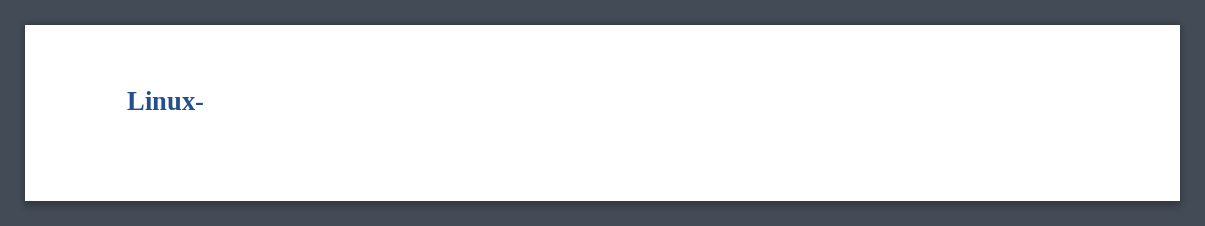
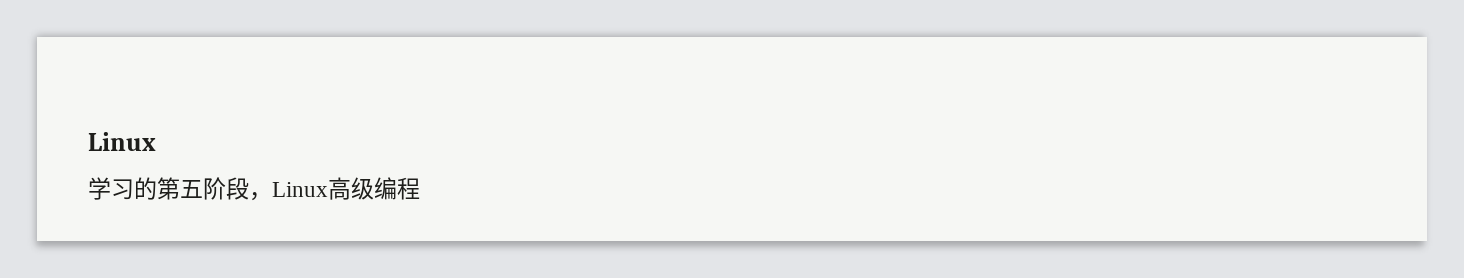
[127,91,204,110] Linux- -> [88,132,156,151] [88,177,420,201] Linux // 学习的第五阶段，Linux高级编程

